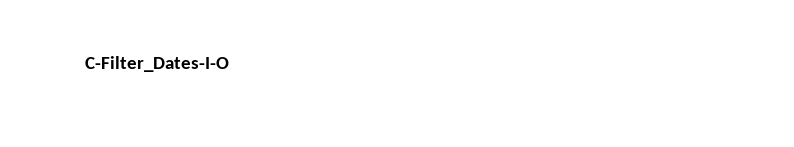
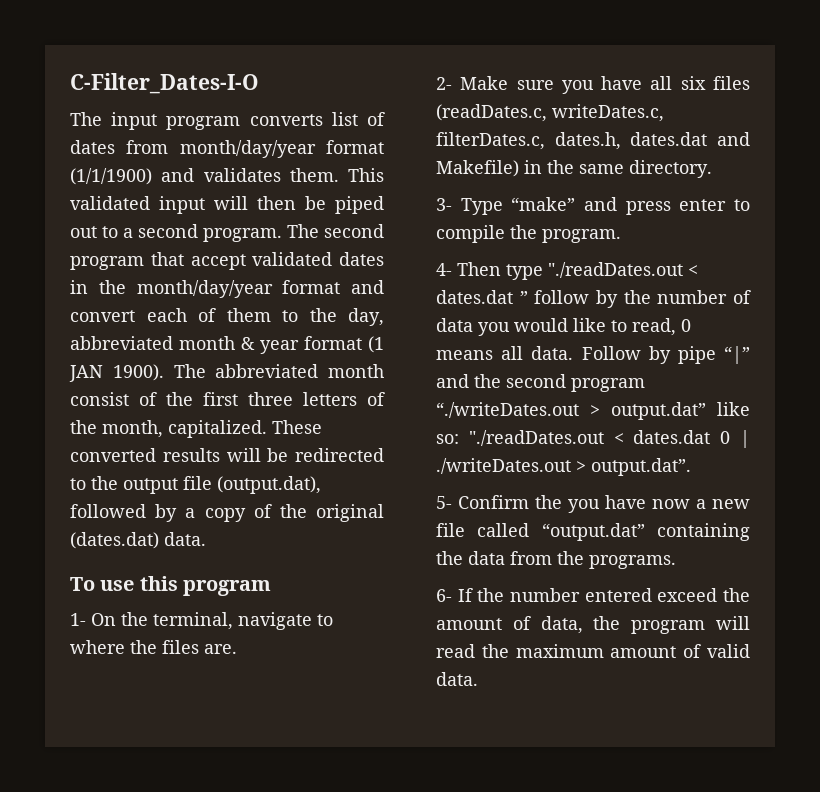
(229, 64) none -> [70,112,385,130] [70,140,384,158] [70,168,384,185] [70,196,384,214] [70,224,384,242] [70,252,384,270] [70,280,384,298] [70,308,384,326] [70,336,384,354] [69,364,384,382] [70,392,385,406] [70,420,322,438] [70,448,384,462] [70,476,321,494] [70,504,384,522] [70,532,206,549] [70,576,272,596] [70,612,333,630] [70,640,237,654] [436,76,750,94] [436,104,664,122] [436,132,750,150] [436,160,712,178] [436,197,750,215] [436,225,621,243] [436,262,698,280] [436,290,751,308] [436,318,691,336] [436,346,750,364] [436,374,645,392] [436,402,750,420] [436,430,750,448] [436,458,691,476] [436,495,750,513] [436,523,750,541] [436,551,676,569] [436,588,750,602] [436,616,750,634] [436,644,750,658] [436,672,478,686] // The input program converts list of dates from month/day/year format (1/1/1900) and validates them. This validated input will then be piped out to a second program. The second program that accept validated dates in the month/day/year format and convert each of them to the day, abbreviated month & year format (1 JAN 1900). The abbreviated month consist of the first three letters of the month, capitalized. These converted results will be redirected to the output file (output.dat), followed by a copy of the original (dates.dat) data. // To use this program // 1- On the terminal, navigate to where the files are. // 2- Make sure you have all six files (readDates.c, writeDates.c, filterDates.c, dates.h, dates.dat and Makefile) in the same directory. // 3- Type “make” and press enter to compile the program. // 4- Then type "./readDates.out < dates.dat ” follow by the number of data you would like to read, 0 means all data. Follow by pipe “|” and the second program “./writeDates.out > output.dat” like so: "./readDates.out < dates.dat 0 | ./writeDates.out > output.dat”. // 5- Confirm the you have now a new file called “output.dat” containing the data from the programs. // 6- If the number entered exceed the amount of data, the program will read the maximum amount of valid data.

